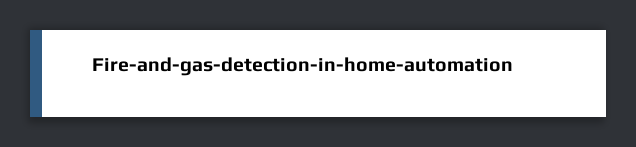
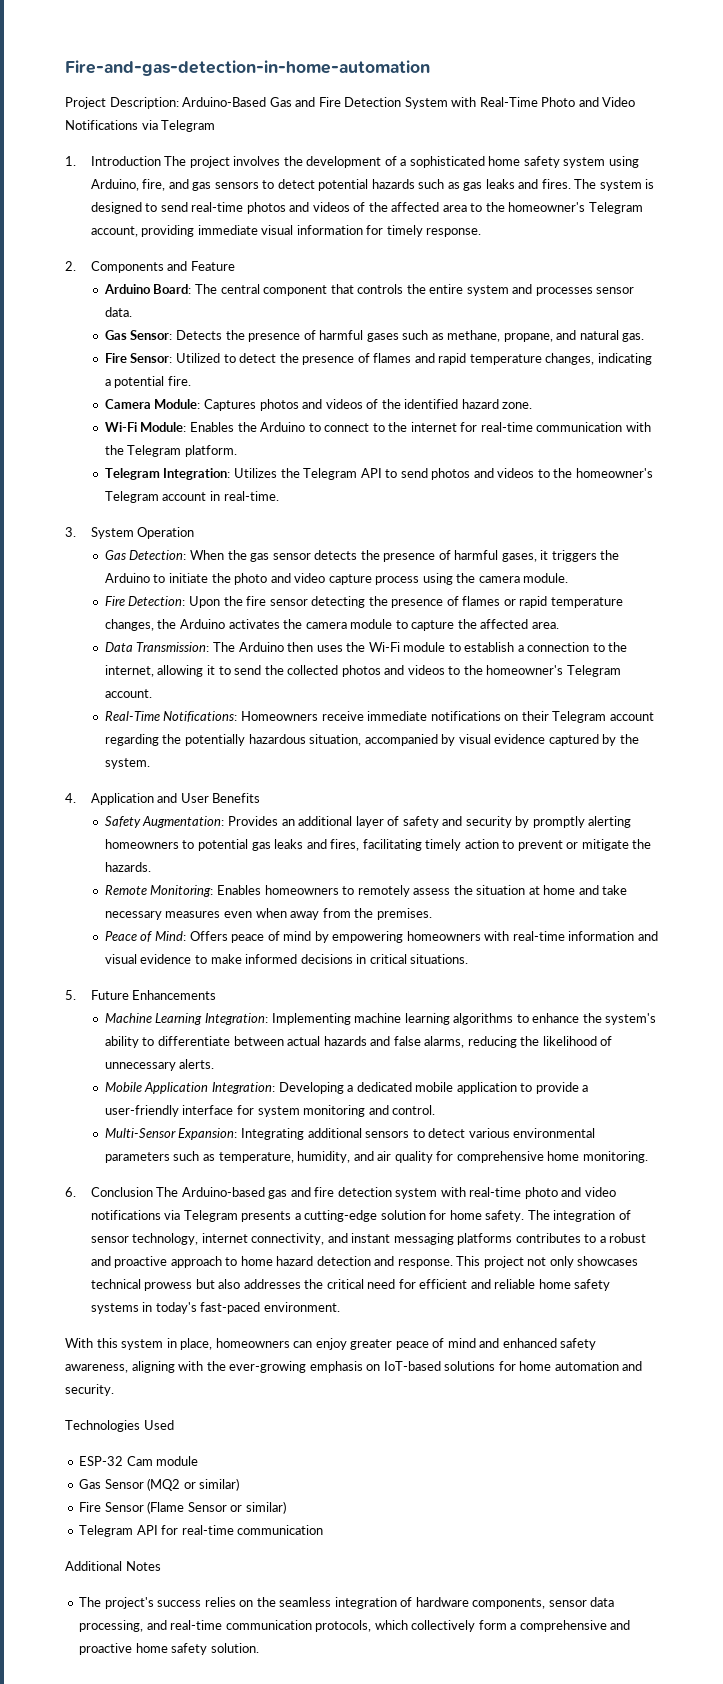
(513, 66) none -> [65,97,636,109] [65,120,216,132] [65,156,639,168] [90,179,655,191] [90,202,643,214] [90,225,482,237] [65,261,235,273] [103,284,635,296] [104,307,132,317] [104,330,645,342] [104,353,652,365] [104,376,191,388] [104,399,533,411] [104,422,651,432] [104,445,237,457] [104,468,653,480] [104,491,279,503] [65,527,195,539] [104,550,620,562] [104,573,569,585] [104,596,623,608] [104,619,559,631] [104,642,628,652] [104,665,621,677] [104,689,152,698] [104,711,654,723] [104,734,639,746] [104,758,150,769] [65,793,261,805] [104,816,632,828] [104,839,652,851] [104,862,151,872] [104,885,628,897] [104,908,432,920] [104,931,658,943] [104,954,469,964] [65,990,217,1000] [104,1013,657,1025] [104,1036,613,1048] [104,1059,215,1071] [104,1082,589,1094] [104,1105,436,1117] [104,1128,596,1140] [104,1151,648,1163] [65,1187,616,1199] [90,1210,631,1222] [90,1233,647,1245] [90,1256,639,1268] [90,1279,611,1291] [90,1302,340,1314] [65,1338,597,1350] [65,1361,643,1373] [65,1384,114,1396] [65,1420,174,1432] [79,1456,199,1466] [79,1478,240,1491] [79,1501,286,1514] [79,1525,324,1537] [65,1561,161,1571] [79,1597,615,1609] [79,1620,631,1632] [79,1643,259,1655] // Project Description: Arduino-Based Gas and Fire Detection System with Real-Time Photo and Video Notifications via Telegram // 1. Introduction The project involves the development of a sophisticated home safety system using Arduino, fire, and gas sensors to detect potential hazards such as gas leaks and fires. The system is designed to send real-time photos and videos of the affected area to the homeowner's Telegram account, providing immediate visual information for timely response. // 2. Components and Feature // Arduino Board: The central component that controls the entire system and processes sensor data. // Gas Sensor: Detects the presence of harmful gases such as methane, propane, and natural gas. // Fire Sensor: Utilized to detect the presence of flames and rapid temperature changes, indicating a potential fire. // Camera Module: Captures photos and videos of the identified hazard zone. // Wi-Fi Module: Enables the Arduino to connect to the internet for real-time communication with the Telegram platform. // Telegram Integration: Utilizes the Telegram API to send photos and videos to the homeowner's Telegram account in real-time. // 3. System Operation // Gas Detection: When the gas sensor detects the presence of harmful gases, it triggers the Arduino to initiate the photo and video capture process using the camera module. // Fire Detection: Upon the fire sensor detecting the presence of flames or rapid temperature changes, the Arduino activates the camera module to capture the affected area. // Data Transmission: The Arduino then uses the Wi-Fi module to establish a connection to the internet, allowing it to send the collected photos and videos to the homeowner's Telegram account. // Real-Time Notifications: Homeowners receive immediate notifications on their Telegram account regarding the potentially hazardous situation, accompanied by visual evidence captured by the system. // 4. Application and User Benefits // Safety Augmentation: Provides an additional layer of safety and security by promptly alerting homeowners to potential gas leaks and fires, facilitating timely action to prevent or mitigate the hazards. // Remote Monitoring: Enables homeowners to remotely assess the situation at home and take necessary measures even when away from the premises. // Peace of Mind: Offers peace of mind by empowering homeowners with real-time information and visual evidence to make informed decisions in critical situations. // 5. Future Enhancements // Machine Learning Integration: Implementing machine learning algorithms to enhance the system's ability to differentiate between actual hazards and false alarms, reducing the likelihood of unnecessary alerts. // Mobile Application Integration: Developing a dedicated mobile application to provide a user-friendly interface for system monitoring and control. // Multi-Sensor Expansion: Integrating additional sensors to detect various environmental parameters such as temperature, humidity, and air quality for comprehensive home monitoring. // 6. Conclusion The Arduino-based gas and fire detection system with real-time photo and video notifications via Telegram presents a cutting-edge solution for home safety. The integration of sensor technology, internet connectivity, and instant messaging platforms contributes to a robust and proactive approach to home hazard detection and response. This project not only showcases technical prowess but also addresses the critical need for efficient and reliable home safety systems in today's fast-paced environment. // With this system in place, homeowners can enjoy greater peace of mind and enhanced safety awareness, aligning with the ever-growing emphasis on IoT-based solutions for home automation and security. // Technologies Used // ESP-32 Cam module // Gas Sensor (MQ2 or similar) // Fire Sensor (Flame Sensor or similar) // Telegram API for real-time communication // Additional Notes // The project's success relies on the seamless integration of hardware components, sensor data processing, and real-time communication protocols, which collectively form a comprehensive and proactive home safety solution.

